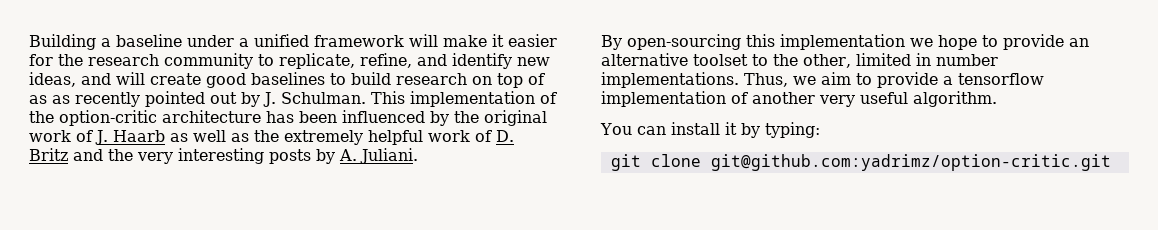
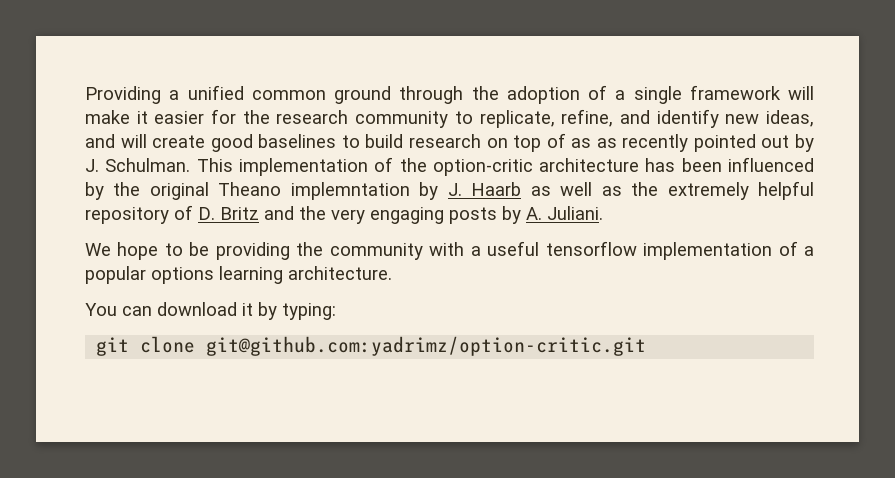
[29,34,309,50] Building a baseline under a unified -> [85,85,682,104] Providing a unified common ground through the adoption of a single
[29,130,93,142] work of -> [218,182,439,200] Theano implemntation by
[427,130,470,142] work -> [85,207,169,224] repository
[178,148,264,164] interesting -> [370,207,444,224] engaging
[601,34,1089,50] [601,53,998,68] [601,72,1044,88] [601,91,997,107] By open-sourcing this implementation we hope to provide an alternative toolset to the other, limited in number implementations. Thus, we aim to provide a tensorflow implementation of another very useful algorithm. -> [85,241,814,260] [85,266,392,284] We hope to be providing the community with a useful tensorflow implementation of a popular options learning architecture.
[670,122,720,135] install -> [157,302,237,316] download

